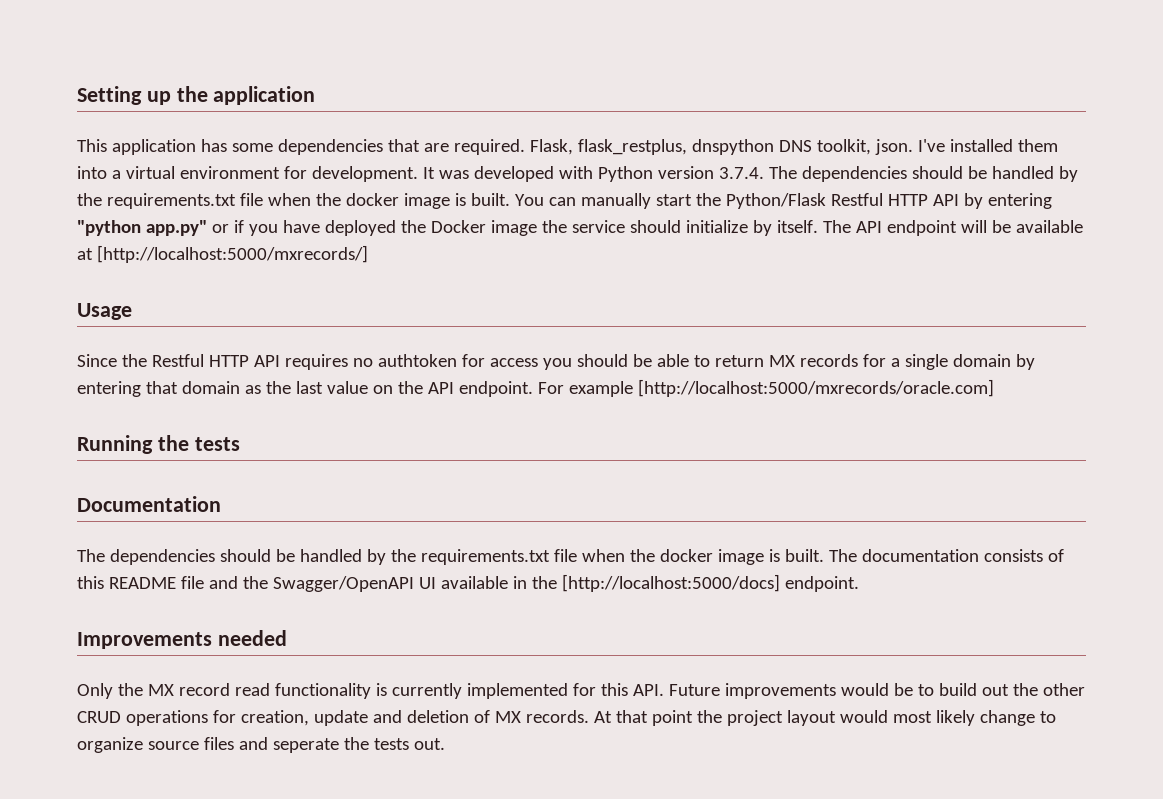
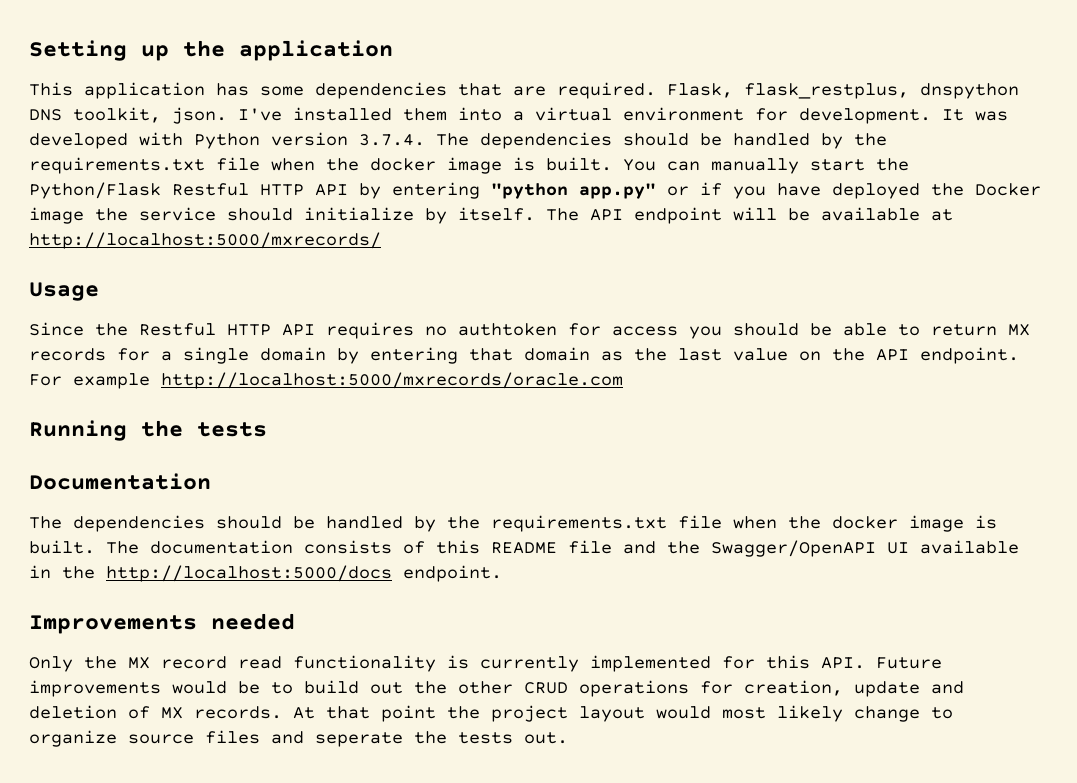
[96,245,368,263] [http://localhost:5000/mxrecords/] -> [29,232,381,249] http://localhost:5000/mxrecords/
[637,379,994,397] [http://localhost:5000/mxrecords/oracle.com] -> [161,372,623,389] http://localhost:5000/mxrecords/oracle.com
[561,574,780,592] [http://localhost:5000/docs] -> [106,565,392,582] http://localhost:5000/docs

